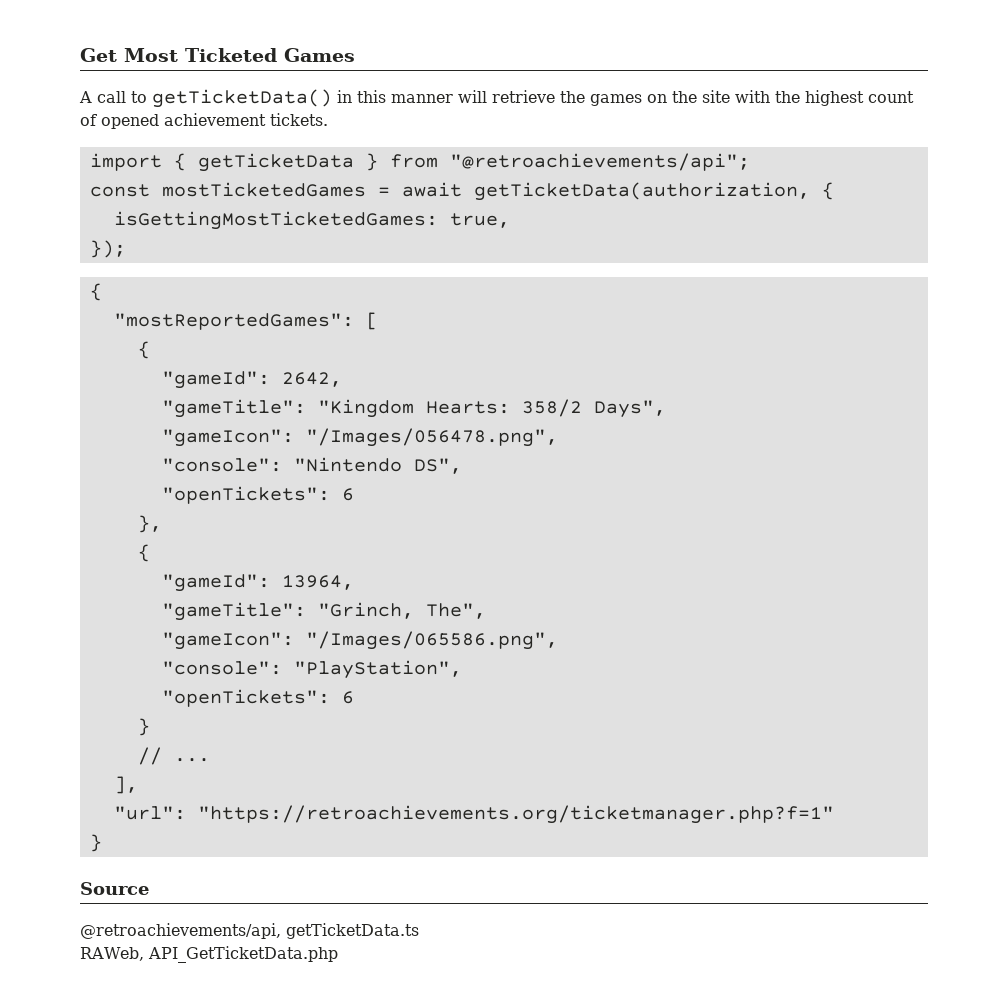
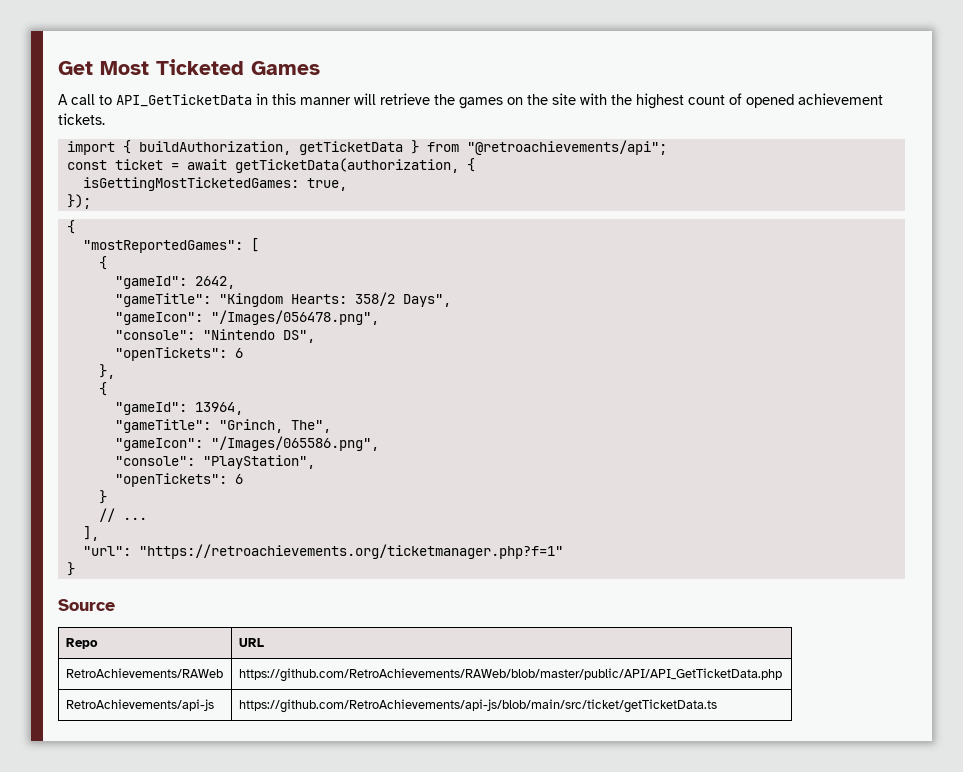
[152,89,332,108] getTicketData() -> [116,94,252,107] API_GetTicketData
(186, 162) none -> [138,141,291,155] buildAuthorization,
[161,182,366,197] mostTicketedGames -> [114,159,163,170] ticket
[80,923,419,939] [80,946,338,963] // @retroachievements/api, getTicketData.ts // RAWeb, API_GetTicketData.php -> [65,638,98,649] [238,638,264,647] [65,668,223,678] [238,668,782,682] [65,699,214,711] [238,699,717,713] // Repo | URL // RetroAchievements/RAWeb | https://github.com/RetroAchievements/RAWeb/blob/master/public/API/API_GetTicketData.php // RetroAchievements/api-js | https://github.com/RetroAchievements/api-js/blob/main/src/ticket/getTicketData.ts

